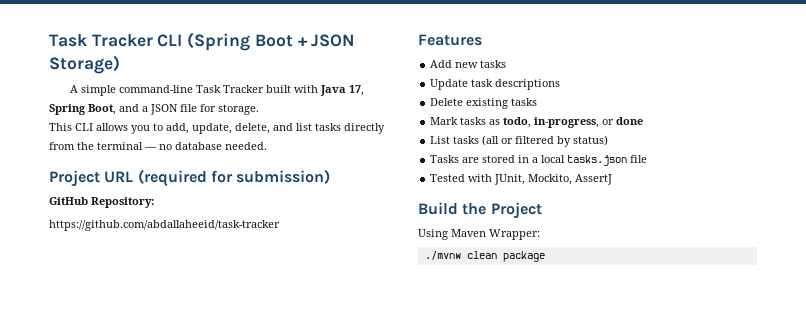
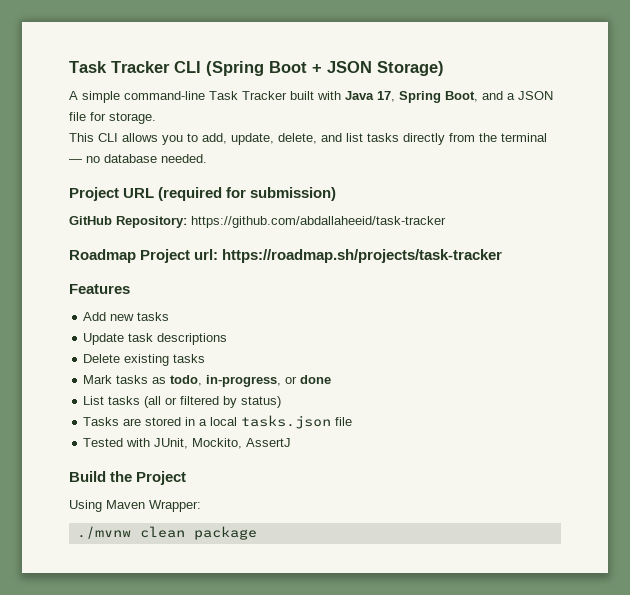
[49,220,280,231] // https://github.com/abdallaheeid/task-tracker -> [191,216,446,228] [69,249,503,263] https://github.com/abdallaheeid/task-tracker // Roadmap Project url: https://roadmap.sh/projects/task-tracker

